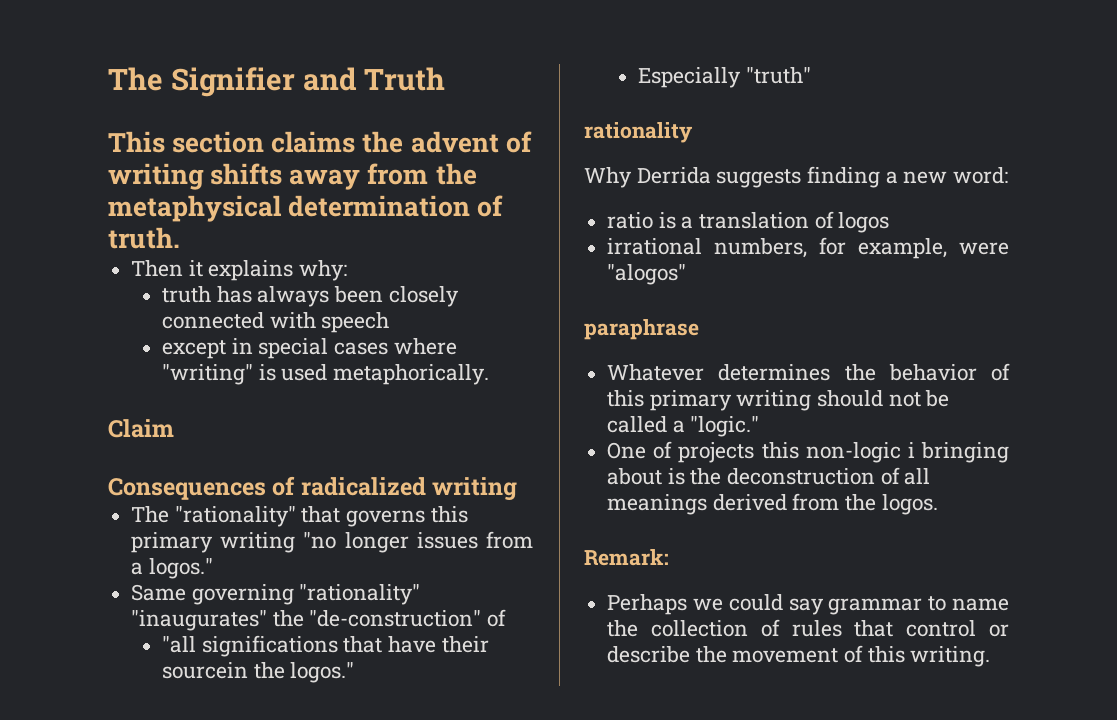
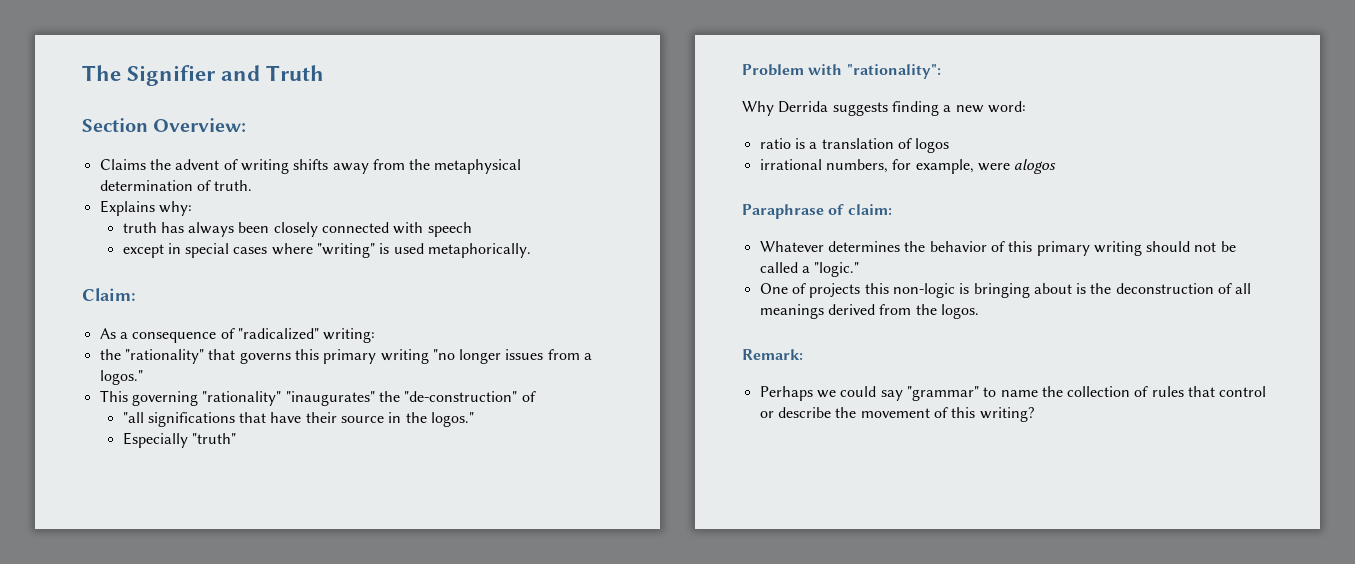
[108,131,356,153] This section claims -> [82,118,247,132] [99,159,146,170] Section Overview: // Claims
[131,260,294,281] Then it explains -> [99,200,155,216] Explains
[108,419,174,438] [108,476,518,501] [131,506,170,523] Claim // Consequences of radicalized writing // The -> [82,288,136,301] [99,328,376,343] [99,349,121,360] Claim: // As a consequence of "radicalized" writing: // the
[131,584,187,601] Same -> [99,390,128,402] This
[161,662,248,679] sourcein -> [341,412,402,423] source in
[584,122,693,143] rationality -> [742,64,941,79] Problem with "rationality":
[607,264,687,285] [584,319,699,340] "alogos" // paraphrase -> [1014,159,1057,174] [742,204,892,219] alogos // Paraphrase of claim:
[907,442,915,458] i -> [959,283,970,294] is
[828,598,923,615] grammar -> [906,386,979,401] "grammar"
[910,646,991,667] writing. -> [979,407,1034,422] writing?

